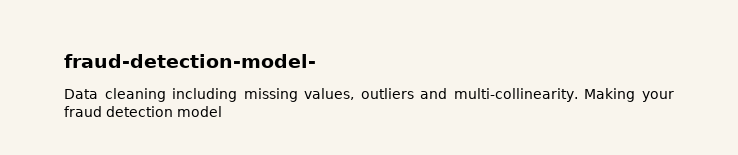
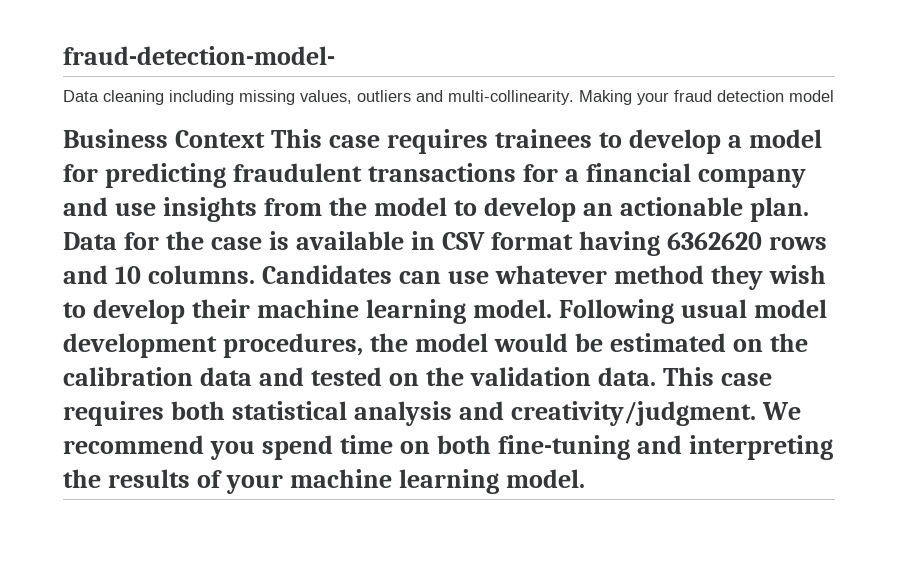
(222, 111) none -> [63,129,823,154] [63,163,807,188] [63,197,810,222] [63,231,828,256] [63,265,827,290] [63,299,828,324] [63,333,809,358] [63,367,773,386] [63,401,802,426] [63,435,834,460] [63,469,586,494] // Business Context This case requires trainees to develop a model for predicting fraudulent transactions for a financial company and use insights from the model to develop an actionable plan. Data for the case is available in CSV format having 6362620 rows and 10 columns. Candidates can use whatever method they wish to develop their machine learning model. Following usual model development procedures, the model would be estimated on the calibration data and tested on the validation data. This case requires both statistical analysis and creativity/judgment. We recommend you spend time on both fine-tuning and interpreting the results of your machine learning model.

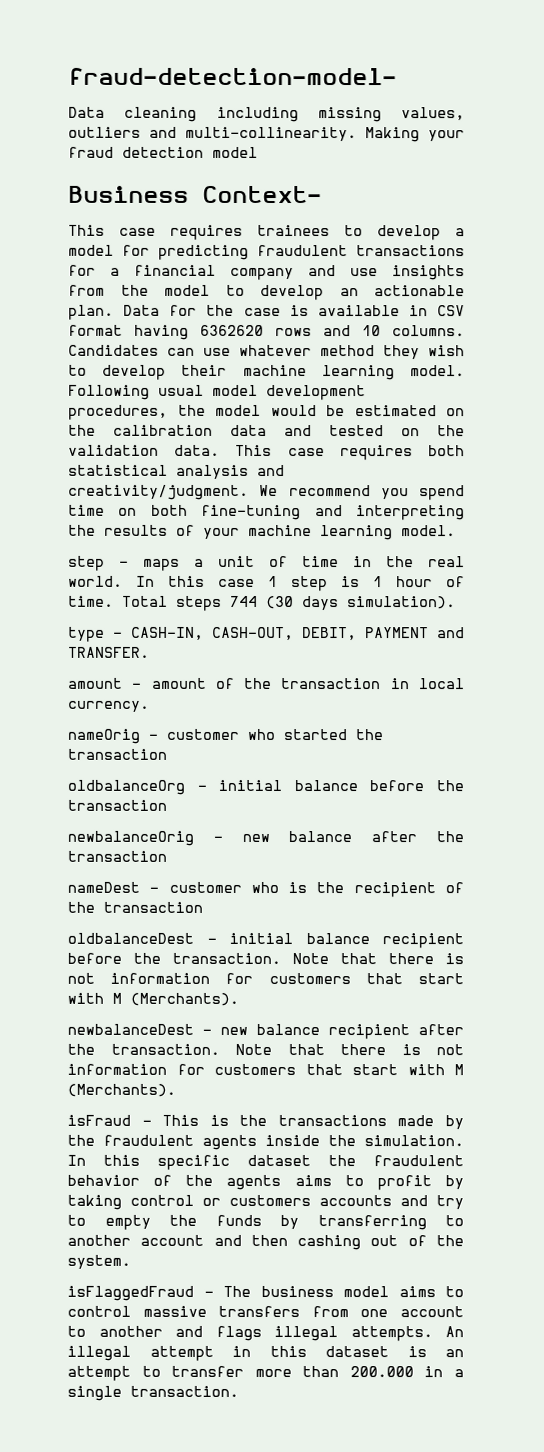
[175,130,266,148] Context -> [202,185,322,204] Context- //
(586, 478) none -> [68,555,465,571] [68,575,465,592] [68,595,456,611] [68,626,465,642] [68,646,150,658] [68,677,465,690] [68,700,150,712] [67,728,383,744] [67,748,167,760] [67,779,464,795] [67,799,167,811] [67,830,465,846] [67,850,167,862] [67,881,464,898] [67,901,203,913] [67,932,464,949] [67,952,464,965] [67,972,464,985] [67,992,239,1006] [67,1023,464,1040] [67,1043,464,1056] [67,1063,464,1076] [67,1083,176,1097] [67,1114,464,1130] [67,1134,464,1150] [67,1154,464,1170] [67,1174,465,1191] [67,1194,464,1210] [67,1214,464,1231] [67,1234,464,1251] [67,1254,131,1269] [67,1285,464,1301] [67,1305,464,1318] [67,1325,464,1342] [67,1345,464,1361] [67,1365,464,1381] [67,1385,239,1401] // step - maps a unit of time in the real world. In this case 1 step is 1 hour of time. Total steps 744 (30 days simulation). // type - CASH-IN, CASH-OUT, DEBIT, PAYMENT and TRANSFER. // amount - amount of the transaction in local currency. // nameOrig - customer who started the transaction // oldbalanceOrg - initial balance before the transaction // newbalanceOrig - new balance after the transaction // nameDest - customer who is the recipient of the transaction // oldbalanceDest - initial balance recipient before the transaction. Note that there is not information for customers that start with M (Merchants). // newbalanceDest - new balance recipient after the transaction. Note that there is not information for customers that start with M (Merchants). // isFraud - This is the transactions made by the fraudulent agents inside the simulation. In this specific dataset the fraudulent behavior of the agents aims to profit by taking control or customers accounts and try to empty the funds by transferring to another account and then cashing out of the system. // isFlaggedFraud - The business model aims to control massive transfers from one account to another and flags illegal attempts. An illegal attempt in this dataset is an attempt to transfer more than 200.000 in a single transaction.

